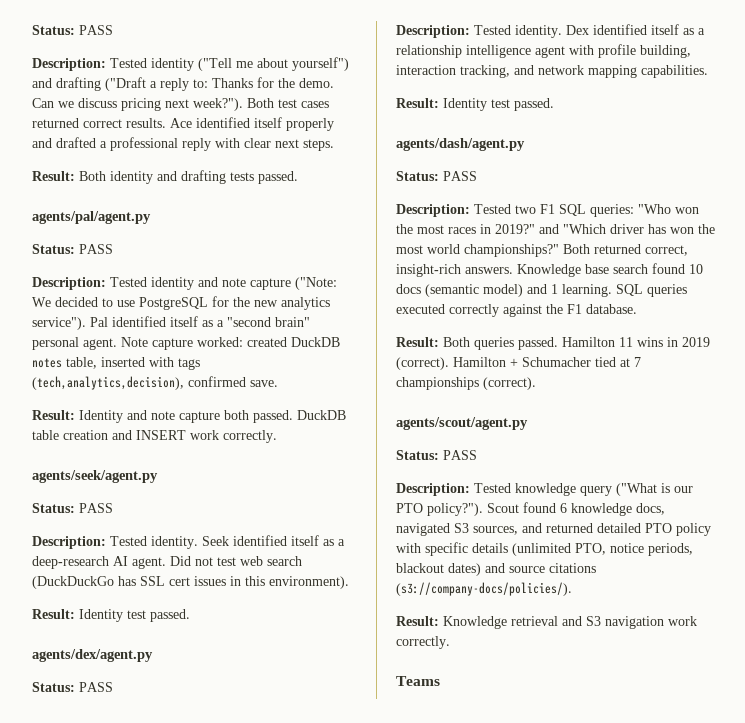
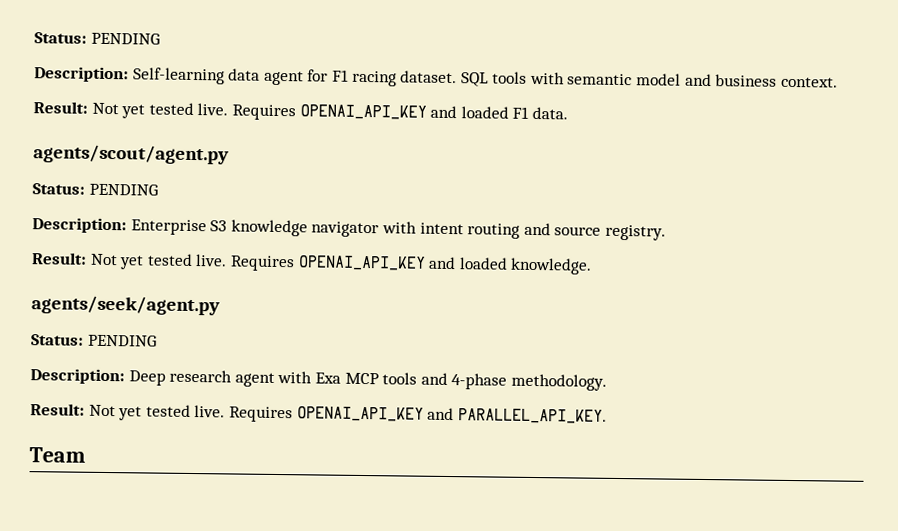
[32,25,113,35] [32,57,349,71] [32,77,334,91] [32,98,329,111] [32,117,334,131] [32,137,334,151] [32,170,298,184] [32,211,151,224] [32,244,113,254] [32,277,337,290] [32,296,330,310] [32,316,310,330] [32,337,340,350] [32,357,200,370] [32,376,278,390] [32,410,346,423] [32,430,277,443] Status: PASS // Description: Tested identity ("Tell me about yourself") and drafting ("Draft a reply to: Thanks for the demo. Can we discuss pricing next week?"). Both test cases returned correct results. Ace identified itself properly and drafted a professional reply with clear next steps. // Result: Both identity and drafting tests passed. // agents/pal/agent.py // Status: PASS // Description: Tested identity and note capture ("Note: We decided to use PostgreSQL for the new analytics service"). Pal identified itself as a "second brain" personal agent. Note capture worked: created DuckDB notes table, inserted with tags (tech,analytics,decision), confirmed save. // Result: Identity and note capture both passed. DuckDB table creation and INSERT work correctly. -> [34,32,160,45] [34,66,838,88] [33,101,568,121] [33,144,229,165] [32,183,158,196] [32,217,666,241] [31,252,593,275] Status: PENDING // Description: Self-learning data agent for F1 racing dataset. SQL tools with semantic model and business context. // Result: Not yet tested live. Requires OPENAI_API_KEY and loaded F1 data. // agents/scout/agent.py // Status: PENDING // Description: Enterprise S3 knowledge navigator with intent routing and source registry. // Result: Not yet tested live. Requires OPENAI_API_KEY and loaded knowledge.
[79,503,113,513] [32,535,345,549] [32,556,302,569] [32,576,349,589] [32,609,190,622] [32,649,153,662] [32,682,113,692] [396,24,705,38] [396,44,691,58] [396,65,708,78] [396,98,554,111] [396,138,525,151] [396,171,477,181] [396,204,699,217] [396,224,715,234] [396,244,688,257] [396,263,703,277] [396,284,687,297] [396,304,637,317] [396,337,710,350] [396,357,641,370] [396,377,536,390] [396,417,528,430] [396,450,477,460] [396,483,693,496] [396,502,665,516] [396,523,711,536] [396,542,693,556] [396,563,596,576] [396,582,572,596] [396,616,697,629] [396,636,450,649] [396,676,440,686] PASS // Description: Tested identity. Seek identified itself as a deep-research AI agent. Did not test web search (DuckDuckGo has SSL cert issues in this environment). // Result: Identity test passed. // agents/dex/agent.py // Status: PASS // Description: Tested identity. Dex identified itself as a relationship intelligence agent with profile building, interaction tracking, and network mapping capabilities. // Result: Identity test passed. // agents/dash/agent.py // Status: PASS // Description: Tested two F1 SQL queries: "Who won the most races in 2019?" and "Which driver has won the most world championships?" Both returned correct, insight-rich answers. Knowledge base search found 10 docs (semantic model) and 1 learning. SQL queries executed correctly against the F1 database. // Result: Both queries passed. Hamilton 11 wins in 2019 (correct). Hamilton + Schumacher tied at 7 championships (correct). // agents/scout/agent.py // Status: PASS // Description: Tested knowledge query ("What is our PTO policy?"). Scout found 6 knowledge docs, navigated S3 sources, and returned detailed PTO policy with specific details (unlimited PTO, notice periods, blackout dates) and source citations (s3://company-docs/policies/). // Result: Knowledge retrieval and S3 navigation work correctly. // Teams -> [87,334,157,347] [30,368,607,391] [30,403,607,424] [29,447,86,463] PENDING // Description: Deep research agent with Exa MCP tools and 4-phase methodology. // Result: Not yet tested live. Requires OPENAI_API_KEY and PARALLEL_API_KEY. // Team

